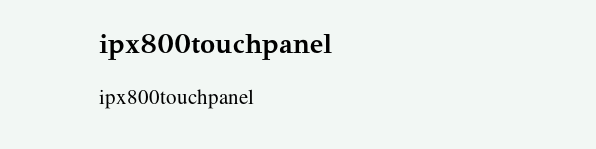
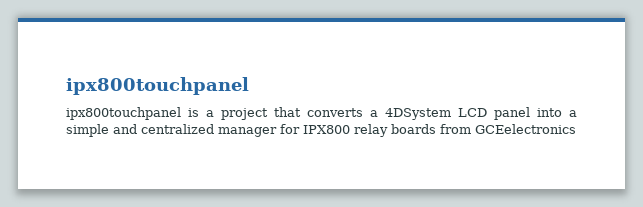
(254, 99) none -> [188,107,577,120] [66,124,576,137] is a project that converts a 4DSystem LCD panel into a simple and centralized manager for IPX800 relay boards from GCEelectronics

